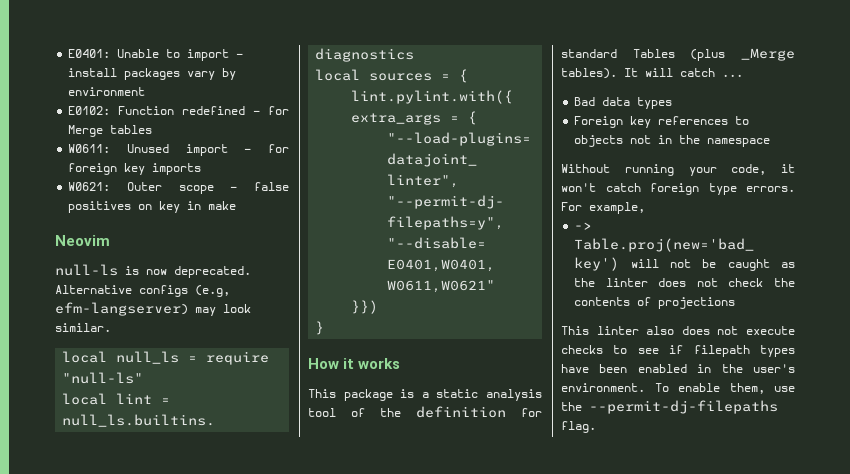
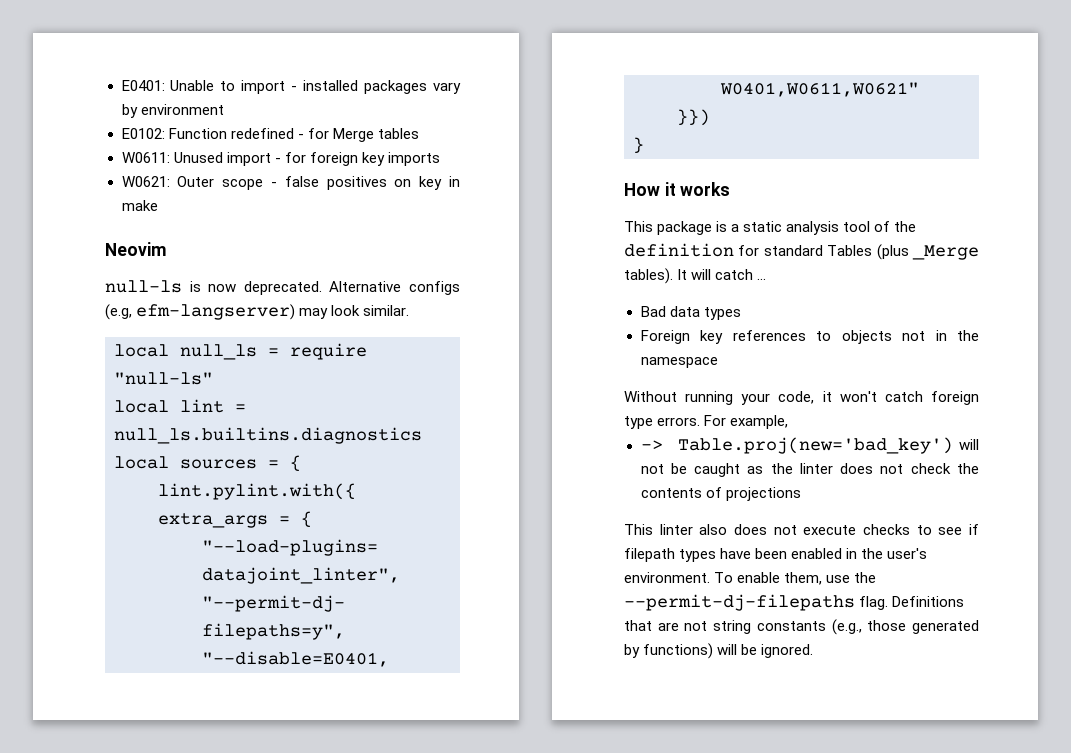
[68,68,118,77] install -> [303,80,359,91] installed
(596, 427) none -> [892,596,965,607] [624,619,979,635] [624,643,814,659] Definitions that are not string constants (e.g., those generated by functions) will be ignored.

